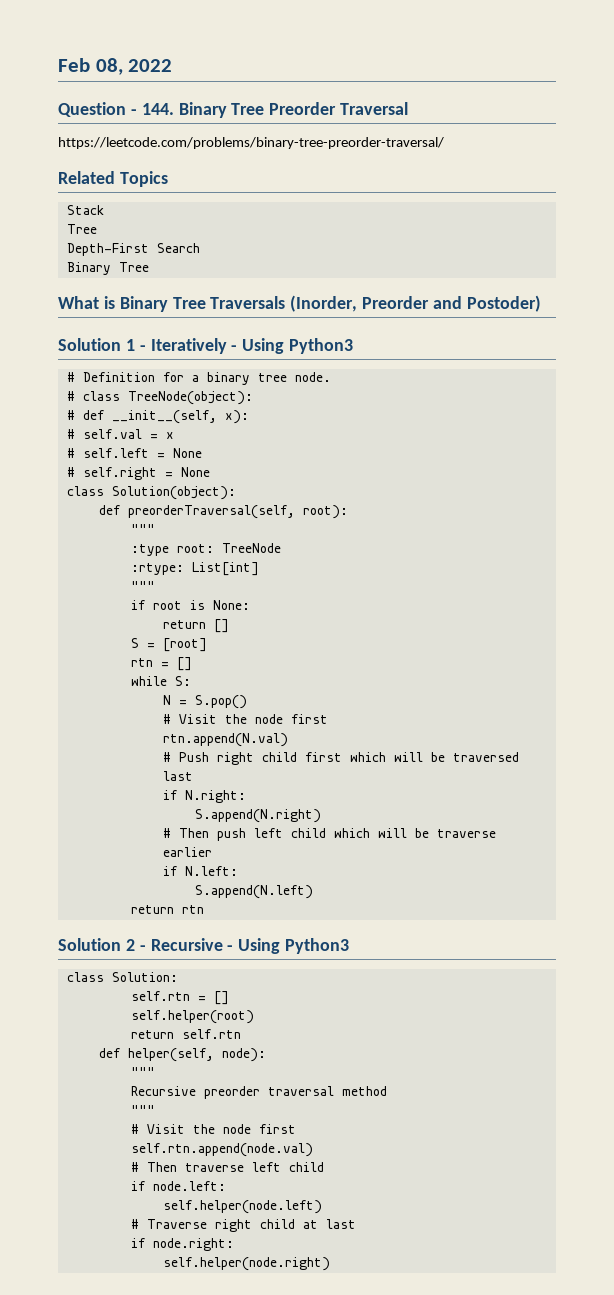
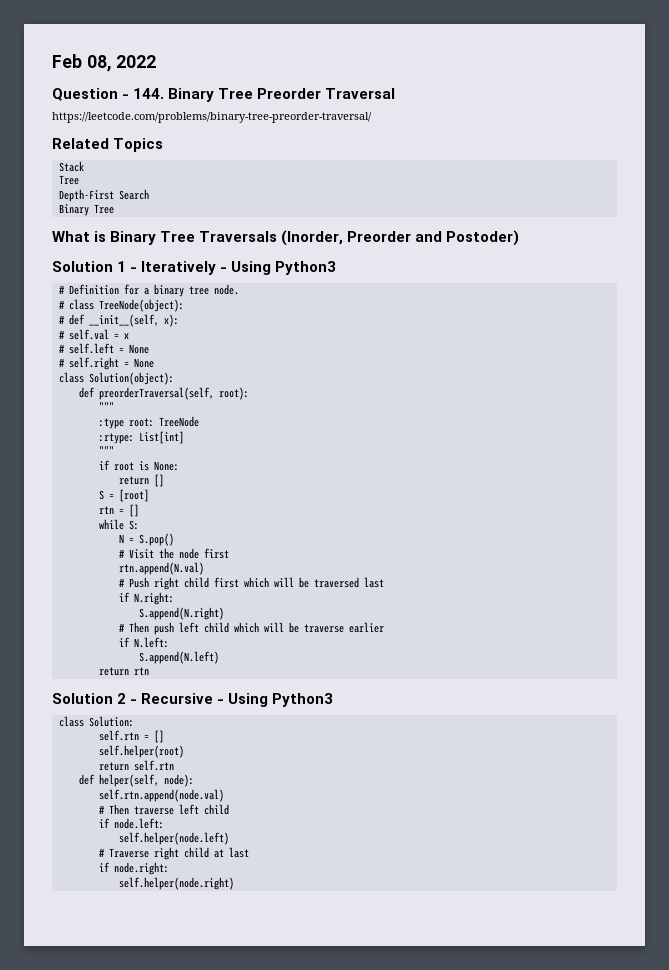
[130,1067,155,1077] [130,1086,387,1099] [130,1105,155,1115] [130,1124,296,1134] // """ // Recursive preorder traversal method // """ // # Visit the node first -> (194, 780) none

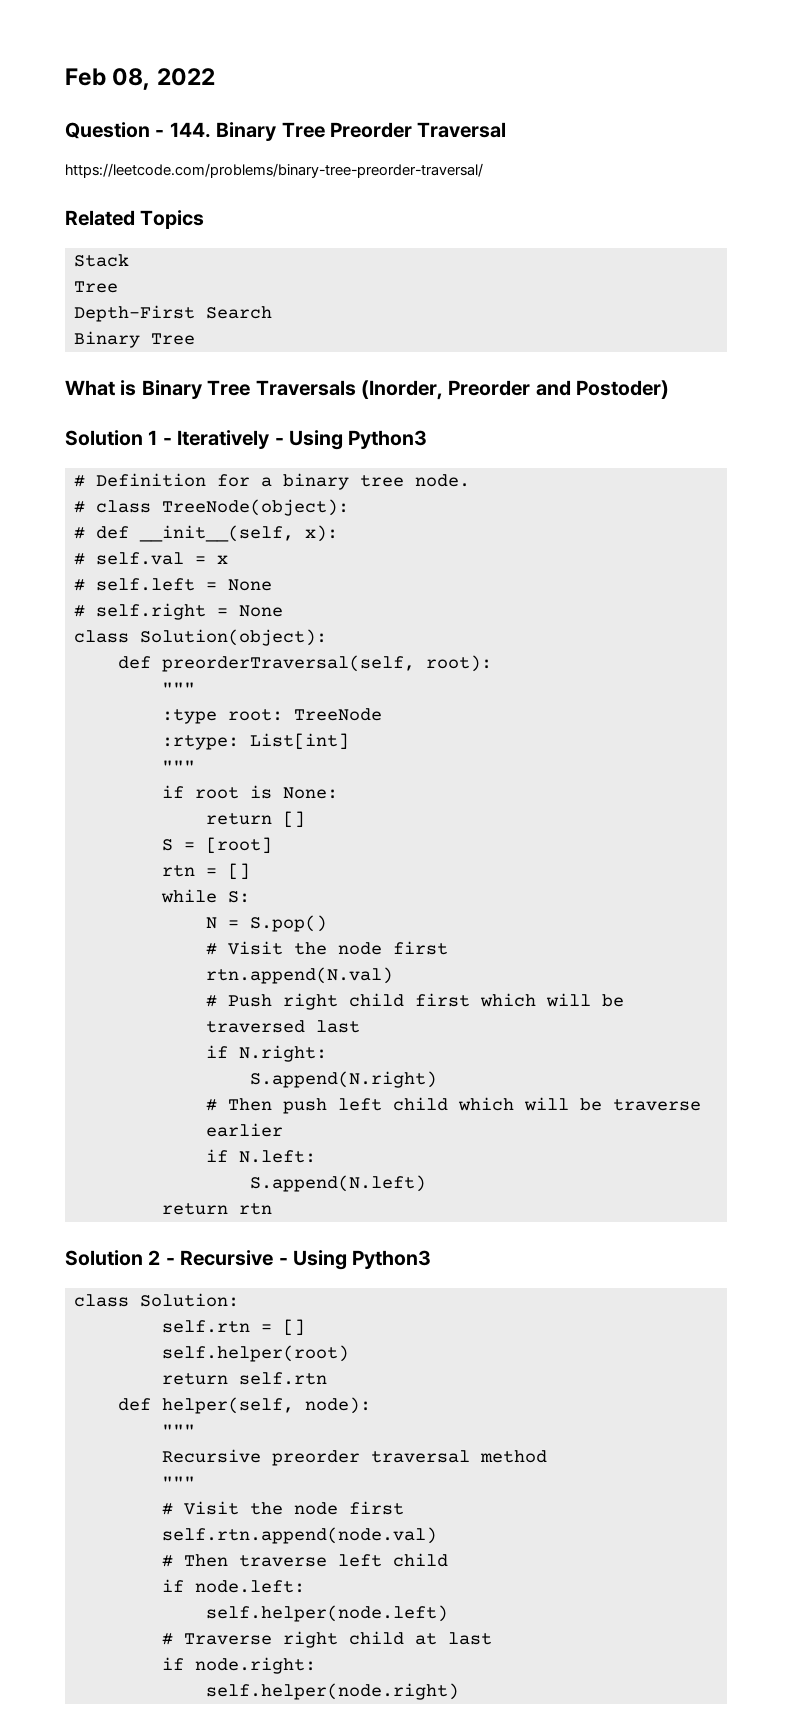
(194, 780) none -> [162,1424,195,1436] [162,1449,547,1466] [162,1476,195,1488] [162,1501,404,1515] // """ // Recursive preorder traversal method // """ // # Visit the node first

